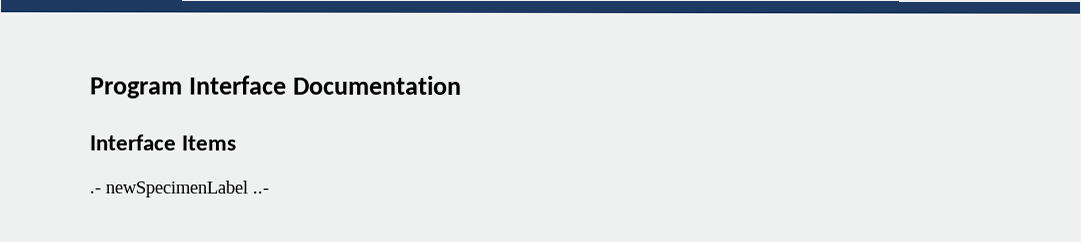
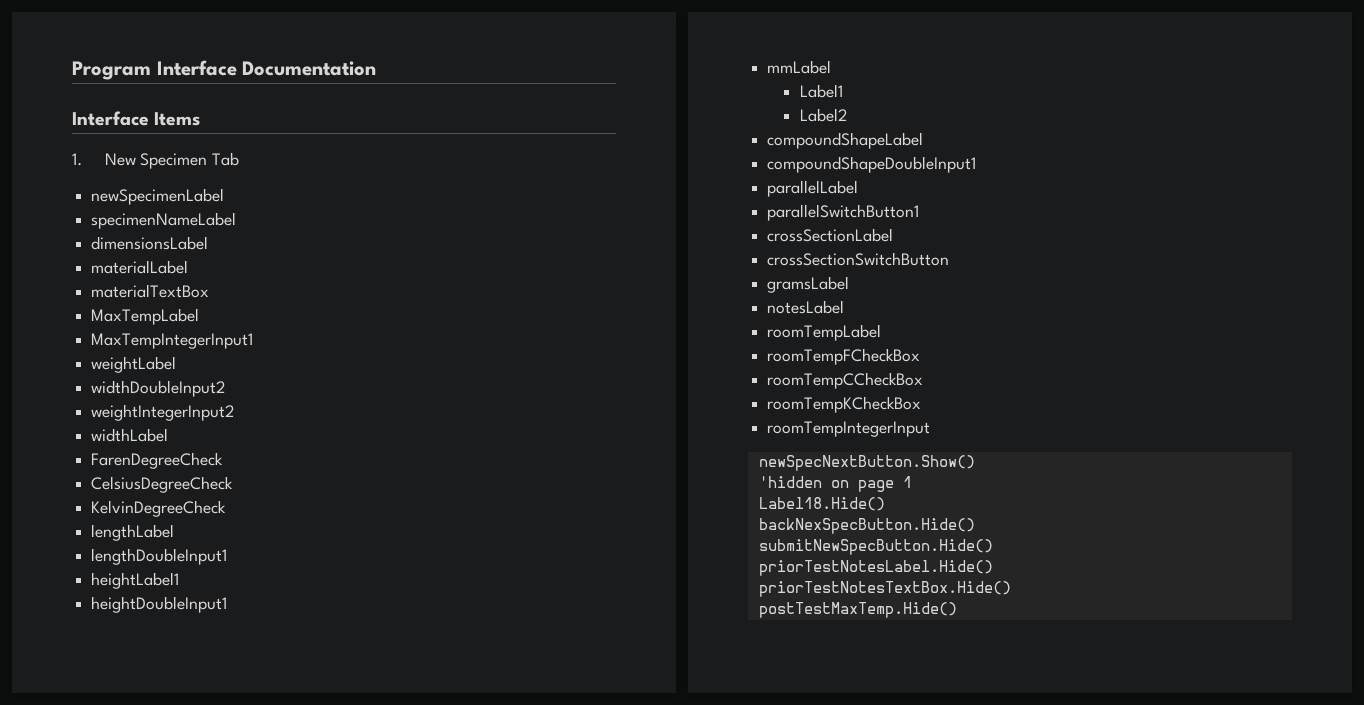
[89,180,269,198] .- newSpecimenLabel ..- -> [72,152,240,169] [91,188,225,205] [91,212,237,229] [91,236,209,250] [91,260,189,274] [91,284,210,298] [91,308,200,325] [91,333,254,349] [91,356,177,373] [91,380,226,397] [91,404,235,421] [91,428,169,442] [91,452,224,469] [91,476,234,493] [91,500,227,517] [91,524,175,541] [91,548,228,565] [91,572,180,589] [91,596,228,613] [767,60,832,74] [799,84,843,98] [799,108,847,122] [767,132,924,149] [767,156,977,173] [767,180,859,197] [767,204,920,221] [767,228,894,242] [767,252,950,266] [767,276,850,293] [767,300,845,314] [767,324,882,341] [767,348,921,365] [767,372,924,389] [767,396,922,413] [767,421,931,437] [758,455,975,471] [758,476,912,492] [758,497,885,511] [758,518,975,534] [758,539,993,555] [758,560,993,576] [758,581,1011,597] [758,602,957,618] 1. New Specimen Tab // newSpecimenLabel // specimenNameLabel // dimensionsLabel // materialLabel // materialTextBox // MaxTempLabel // MaxTempIntegerInput1 // weightLabel // widthDoubleInput2 // weightIntegerInput2 // widthLabel // FarenDegreeCheck // CelsiusDegreeCheck // KelvinDegreeCheck // lengthLabel // lengthDoubleInput1 // heightLabel1 // heightDoubleInput1 // mmLabel // Label1 // Label2 // compoundShapeLabel // compoundShapeDoubleInput1 // parallelLabel // parallelSwitchButton1 // crossSectionLabel // crossSectionSwitchButton // gramsLabel // notesLabel // roomTempLabel // roomTempFCheckBox // roomTempCCheckBox // roomTempKCheckBox // roomTempIntegerInput // newSpecNextButton.Show() // 'hidden on page 1 // Label18.Hide() // backNexSpecButton.Hide() // submitNewSpecButton.Hide() // priorTestNotesLabel.Hide() // priorTestNotesTextBox.Hide() // postTestMaxTemp.Hide()

